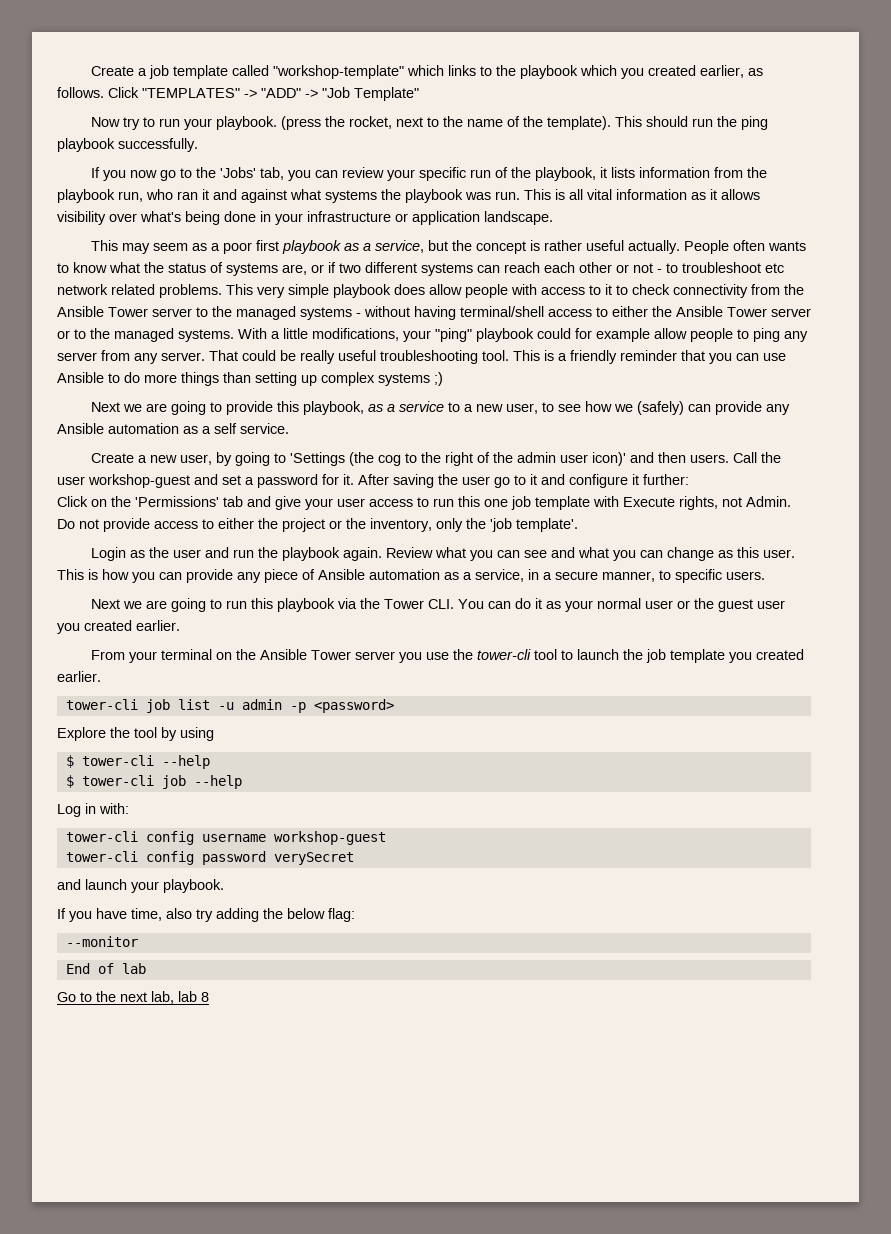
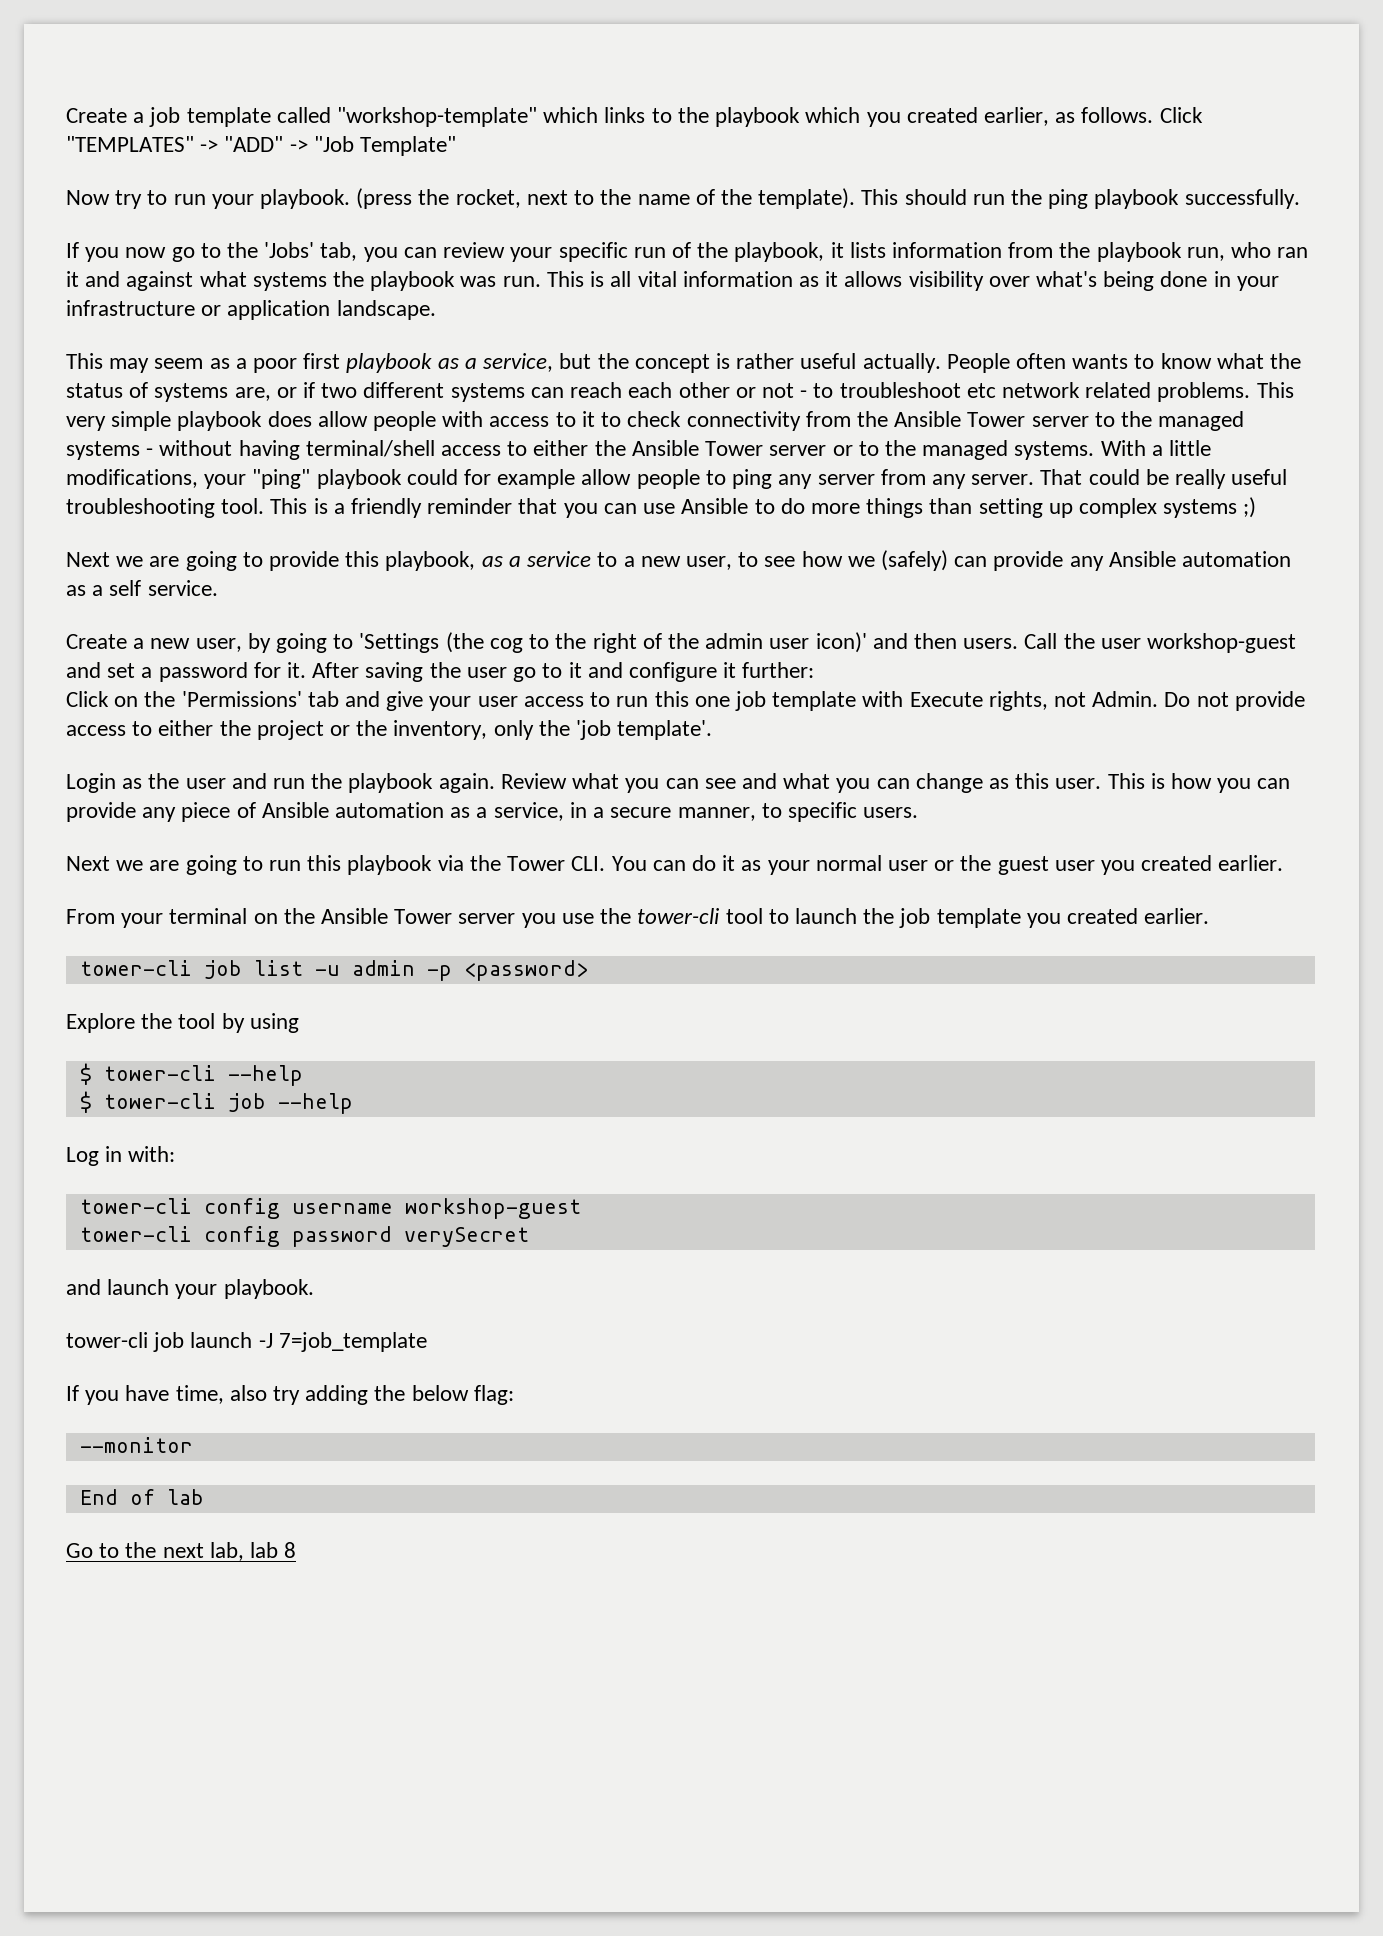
(224, 886) none -> [66,1332,427,1352] // tower-cli job launch -J 7=job_template

